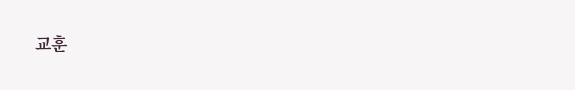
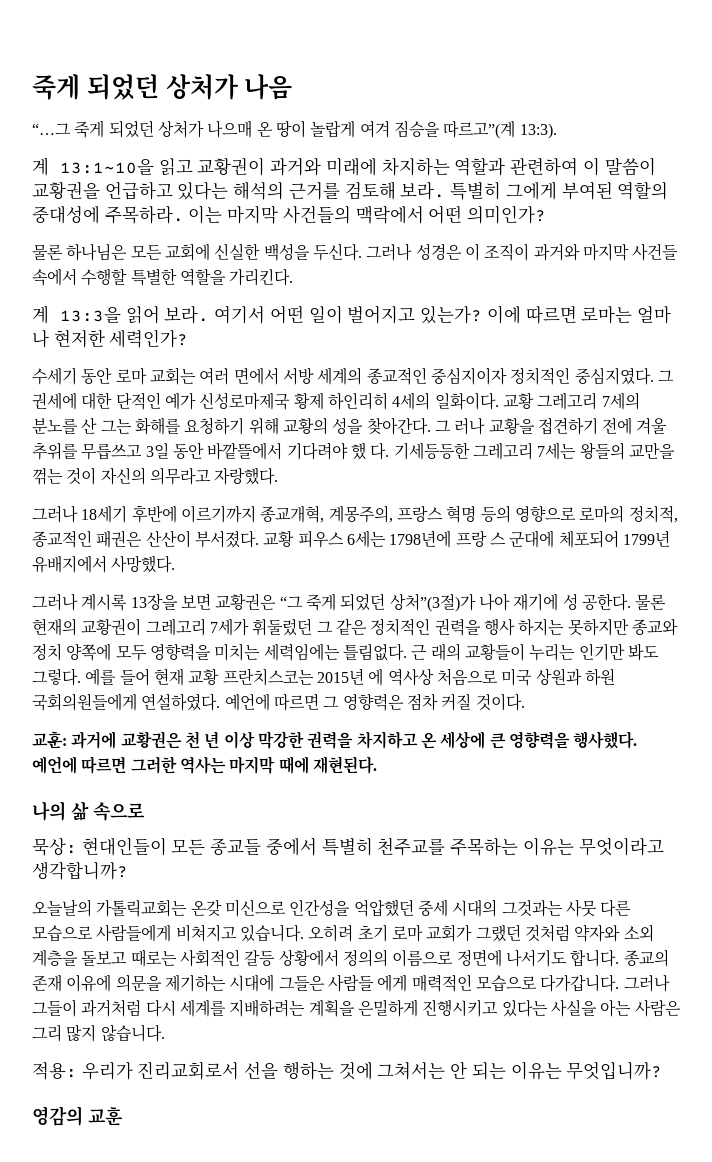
(35, 44) none -> [32,74,293,100] [32,120,557,139] [32,157,656,176] [32,181,669,200] [32,205,547,224] [32,243,679,261] [32,268,294,286] [32,305,671,324] [32,329,189,348] [32,367,674,385] [32,392,640,410] [32,417,668,435] [32,442,675,460] [32,467,279,485] [32,505,678,523] [32,530,670,548] [32,555,176,573] [32,593,667,612] [32,618,678,636] [32,643,659,661] [32,668,615,686] [32,693,525,711] [32,731,638,749] [32,756,377,774] [32,801,145,821] [32,837,664,856] [32,861,128,880] [32,899,632,917] [32,924,654,942] [32,949,669,967] [32,974,670,992] [32,999,681,1017] [32,1024,165,1042] [32,1061,663,1080] [32,1106,83,1126] 죽게 되었던 상처가 나음 // “…그 죽게 되었던 상처가 나으매 온 땅이 놀랍게 여겨 짐승을 따르고”(계 13:3). // 계 13:1~10을 읽고 교황권이 과거와 미래에 차지하는 역할과 관련하여 이 말씀이 교황권을 언급하고 있다는 해석의 근거를 검토해 보라. 특별히 그에게 부여된 역할의 중대성에 주목하라. 이는 마지막 사건들의 맥락에서 어떤 의미인가? // 물론 하나님은 모든 교회에 신실한 백성을 두신다. 그러나 성경은 이 조직이 과거와 마지막 사건들 속에서 수행할 특별한 역할을 가리킨다. // 계 13:3을 읽어 보라. 여기서 어떤 일이 벌어지고 있는가? 이에 따르면 로마는 얼마 나 현저한 세력인가? // 수세기 동안 로마 교회는 여러 면에서 서방 세계의 종교적인 중심지이자 정치적인 중심지였다. 그 권세에 대한 단적인 예가 신성로마제국 황제 하인리히 4세의 일화이다. 교황 그레고리 7세의 분노를 산 그는 화해를 요청하기 위해 교황의 성을 찾아간다. 그 러나 교황을 접견하기 전에 겨울 추위를 무릅쓰고 3일 동안 바깥뜰에서 기다려야 했 다. 기세등등한 그레고리 7세는 왕들의 교만을 꺾는 것이 자신의 의무라고 자랑했다. // 그러나 18세기 후반에 이르기까지 종교개혁, 계몽주의, 프랑스 혁명 등의 영향으로 로마의 정치적, 종교적인 패권은 산산이 부서졌다. 교황 피우스 6세는 1798년에 프랑 스 군대에 체포되어 1799년 유배지에서 사망했다. // 그러나 계시록 13장을 보면 교황권은 “그 죽게 되었던 상처”(3절)가 나아 재기에 성 공한다. 물론 현재의 교황권이 그레고리 7세가 휘둘렀던 그 같은 정치적인 권력을 행사 하지는 못하지만 종교와 정치 양쪽에 모두 영향력을 미치는 세력임에는 틀림없다. 근 래의 교황들이 누리는 인기만 봐도 그렇다. 예를 들어 현재 교황 프란치스코는 2015년 에 역사상 처음으로 미국 상원과 하원 국회의원들에게 연설하였다. 예언에 따르면 그 영향력은 점차 커질 것이다. // 교훈: 과거에 교황권은 천 년 이상 막강한 권력을 차지하고 온 세상에 큰 영향력을 행사했다. 예언에 따르면 그러한 역사는 마지막 때에 재현된다. // 나의 삶 속으로 // 묵상: 현대인들이 모든 종교들 중에서 특별히 천주교를 주목하는 이유는 무엇이라고 생각합니까? // 오늘날의 가톨릭교회는 온갖 미신으로 인간성을 억압했던 중세 시대의 그것과는 사뭇 다른 모습으로 사람들에게 비쳐지고 있습니다. 오히려 초기 로마 교회가 그랬던 것처럼 약자와 소외 계층을 돌보고 때로는 사회적인 갈등 상황에서 정의의 이름으로 정면에 나서기도 합니다. 종교의 존재 이유에 의문을 제기하는 시대에 그들은 사람들 에게 매력적인 모습으로 다가갑니다. 그러나 그들이 과거처럼 다시 세계를 지배하려는 계획을 은밀하게 진행시키고 있다는 사실을 아는 사람은 그리 많지 않습니다. // 적용: 우리가 진리교회로서 선을 행하는 것에 그쳐서는 안 되는 이유는 무엇입니까? // 영감의

